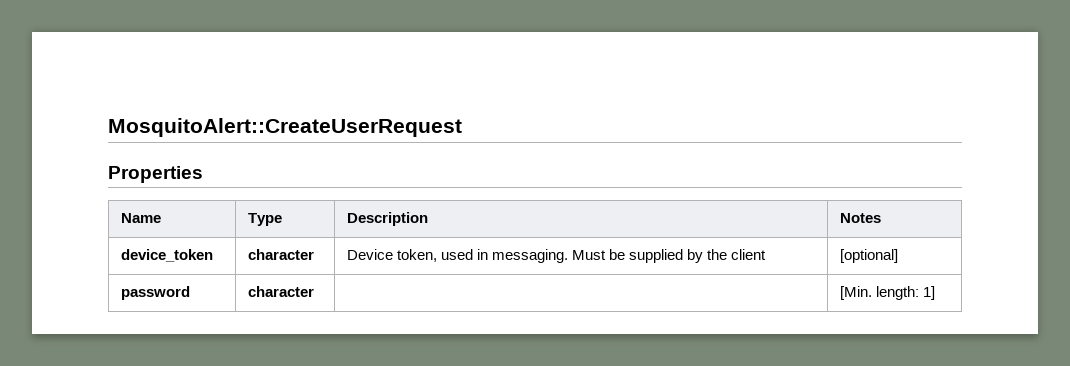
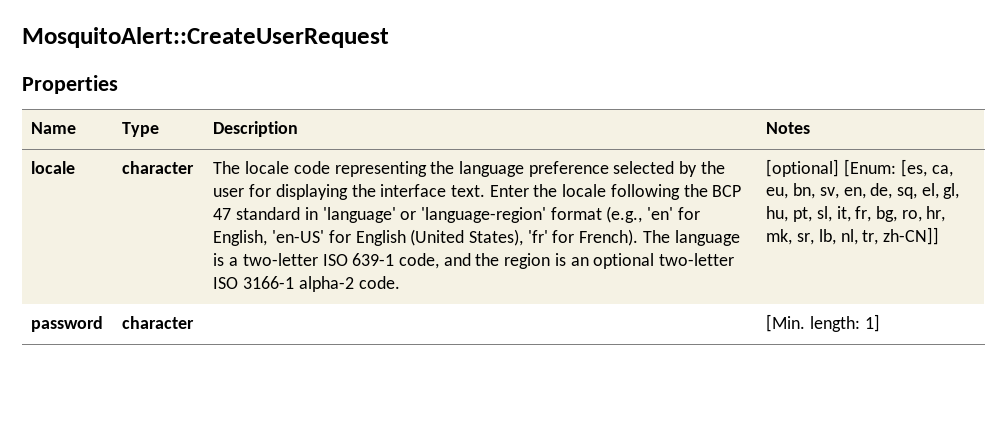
[120,249,213,262] [247,249,314,260] [346,249,767,263] [839,249,898,263] device_token | character | Device token, used in messaging. Must be supplied by the client | [optional] -> [31,161,76,174] [122,161,195,174] [213,161,725,177] [213,184,742,200] [213,206,700,223] [213,229,740,246] [213,253,735,269] [213,276,400,292] [766,159,953,177] [766,183,960,199] [766,206,946,222] [766,227,940,245] locale | character | The locale code representing the language preference selected by the user for displaying the interface text. Enter the locale following the BCP 47 standard in 'language' or 'language-region' format (e.g., 'en' for English, 'en-US' for English (United States), 'fr' for French). The language is a two-letter ISO 639-1 code, and the region is an optional two-letter ISO 3166-1 alpha-2 code. | [optional] [Enum: [es, ca, eu, bn, sv, en, de, sq, el, gl, hu, pt, sl, it, fr, bg, ro, hr, mk, sr, lb, nl, tr, zh-CN]]

